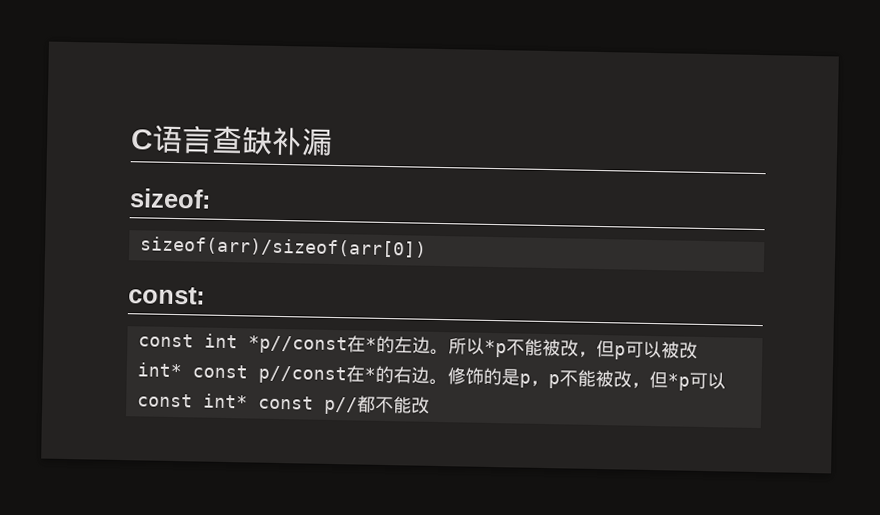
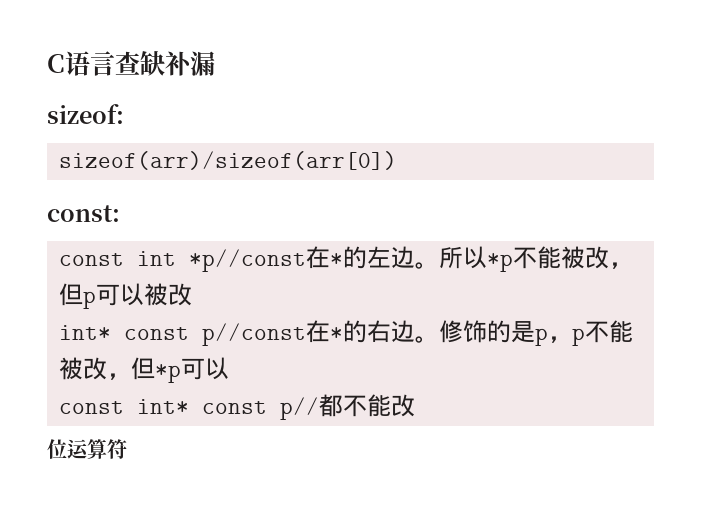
(431, 405) none -> [47,439,127,459] // 位运算符

